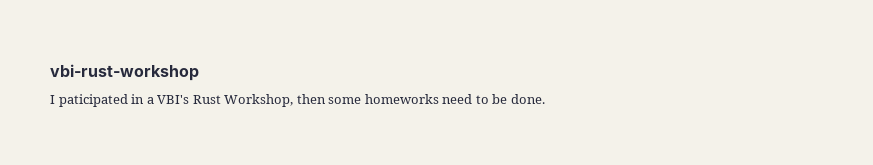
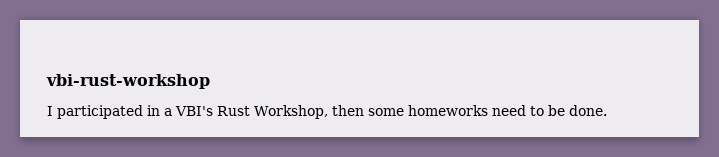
[58,94,128,107] paticipated -> [57,105,143,119] participated

